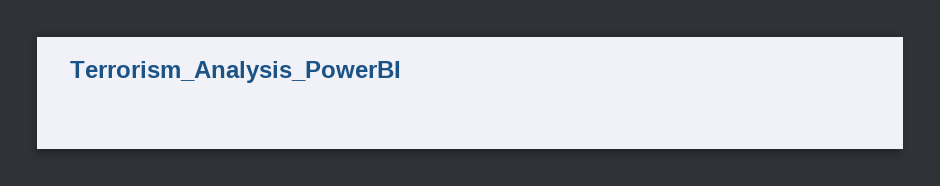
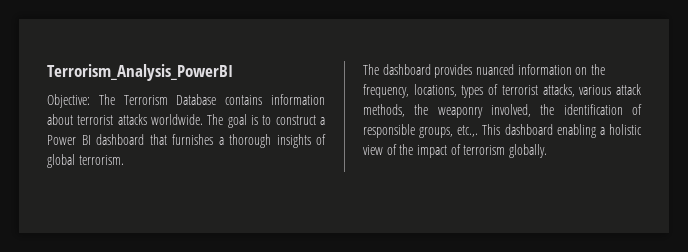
(401, 72) none -> [47,94,325,108] [47,114,326,128] [47,134,326,148] [47,154,124,168] [363,64,605,78] [363,84,641,98] [363,104,642,118] [363,124,642,138] [363,144,547,158] // Objective: The Terrorism Database contains information about terrorist attacks worldwide. The goal is to construct a Power BI dashboard that furnishes a thorough insights of global terrorism. // The dashboard provides nuanced information on the frequency, locations, types of terrorist attacks, various attack methods, the weaponry involved, the identification of responsible groups, etc.,. This dashboard enabling a holistic view of the impact of terrorism globally.

